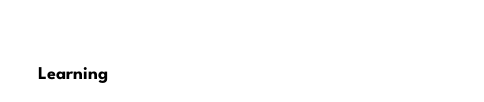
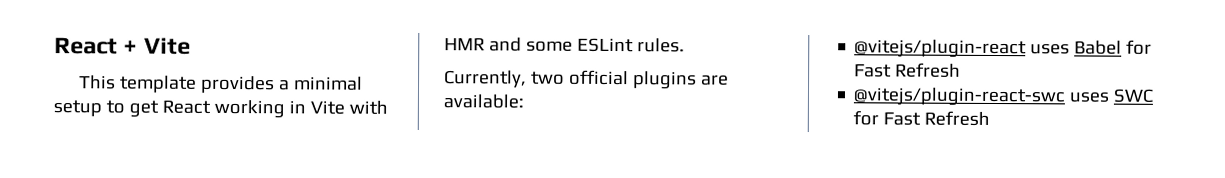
[38,67,108,83] Learning -> [54,37,191,55] [77,75,363,94] [53,99,388,119] [444,37,685,53] [444,69,729,90] [443,94,524,109] [854,39,1153,59] [854,62,962,78] [853,87,1155,107] [853,110,991,126] React + Vite // This template provides a minimal setup to get React working in Vite with HMR and some ESLint rules. // Currently, two official plugins are available: // @vitejs/plugin-react uses Babel for Fast Refresh // @vitejs/plugin-react-swc uses SWC for Fast Refresh

